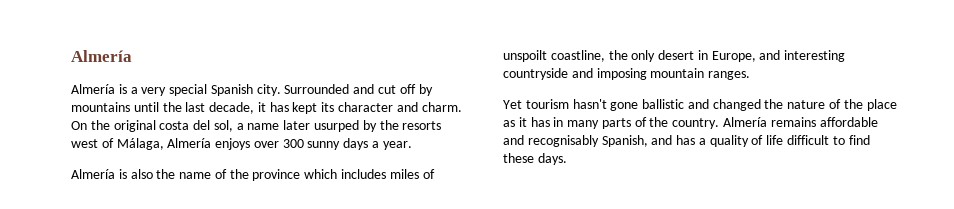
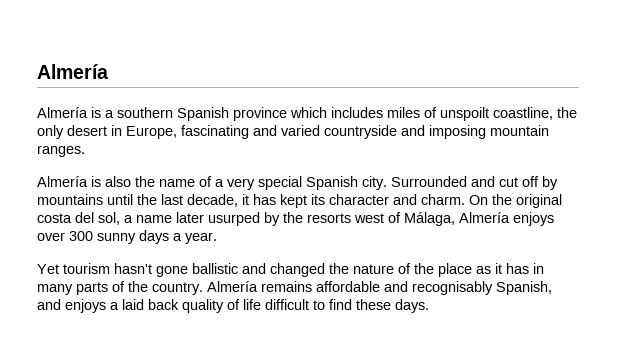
(138, 90) none -> [117,107,577,121] [37,125,549,139] [37,145,85,157] [37,176,224,187] southern Spanish province which includes miles of unspoilt coastline, the only desert in Europe, fascinating and varied countryside and imposing mountain ranges. // Almería is also the name of a
[71,169,435,181] [503,50,846,62] [503,68,751,80] // Almería is also the name of the province which includes miles of unspoilt coastline, the only desert in Europe, and interesting countryside and imposing mountain ranges. -> (217, 238) none
[676,135,706,145] has a -> [65,299,179,313] enjoys a laid back

